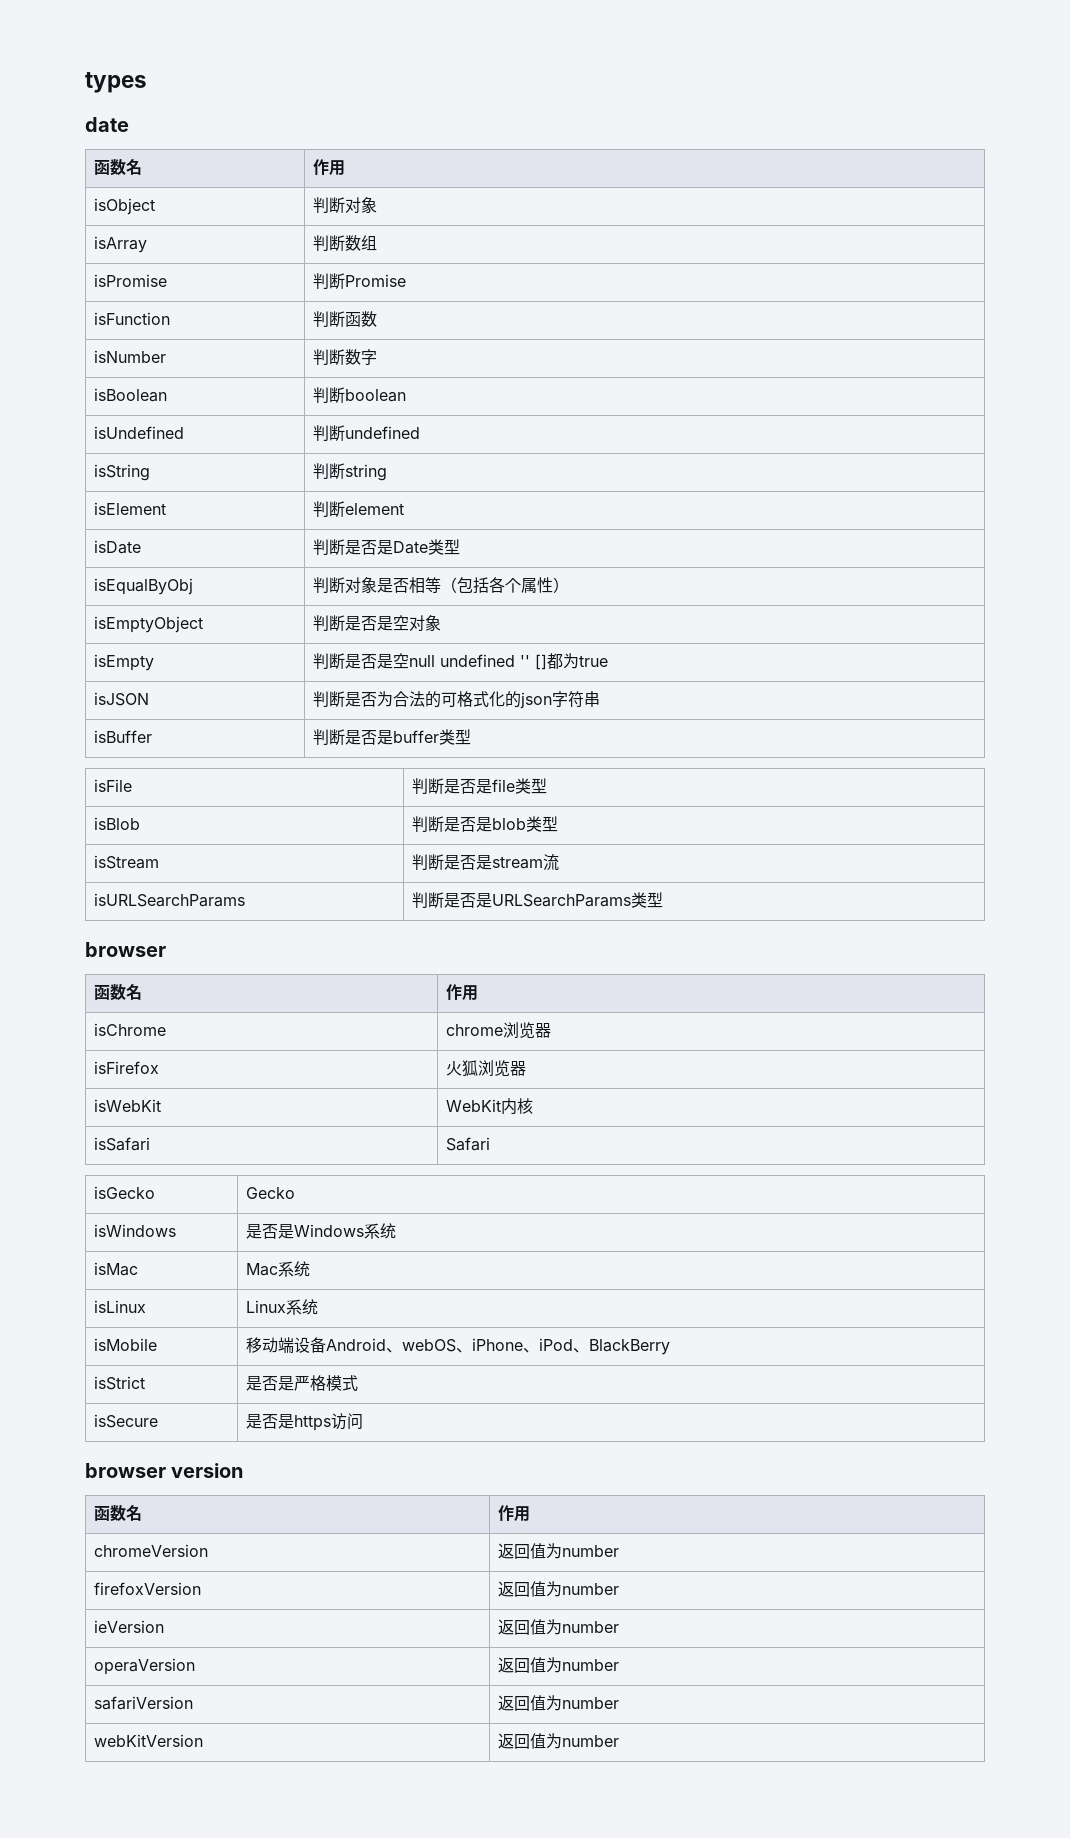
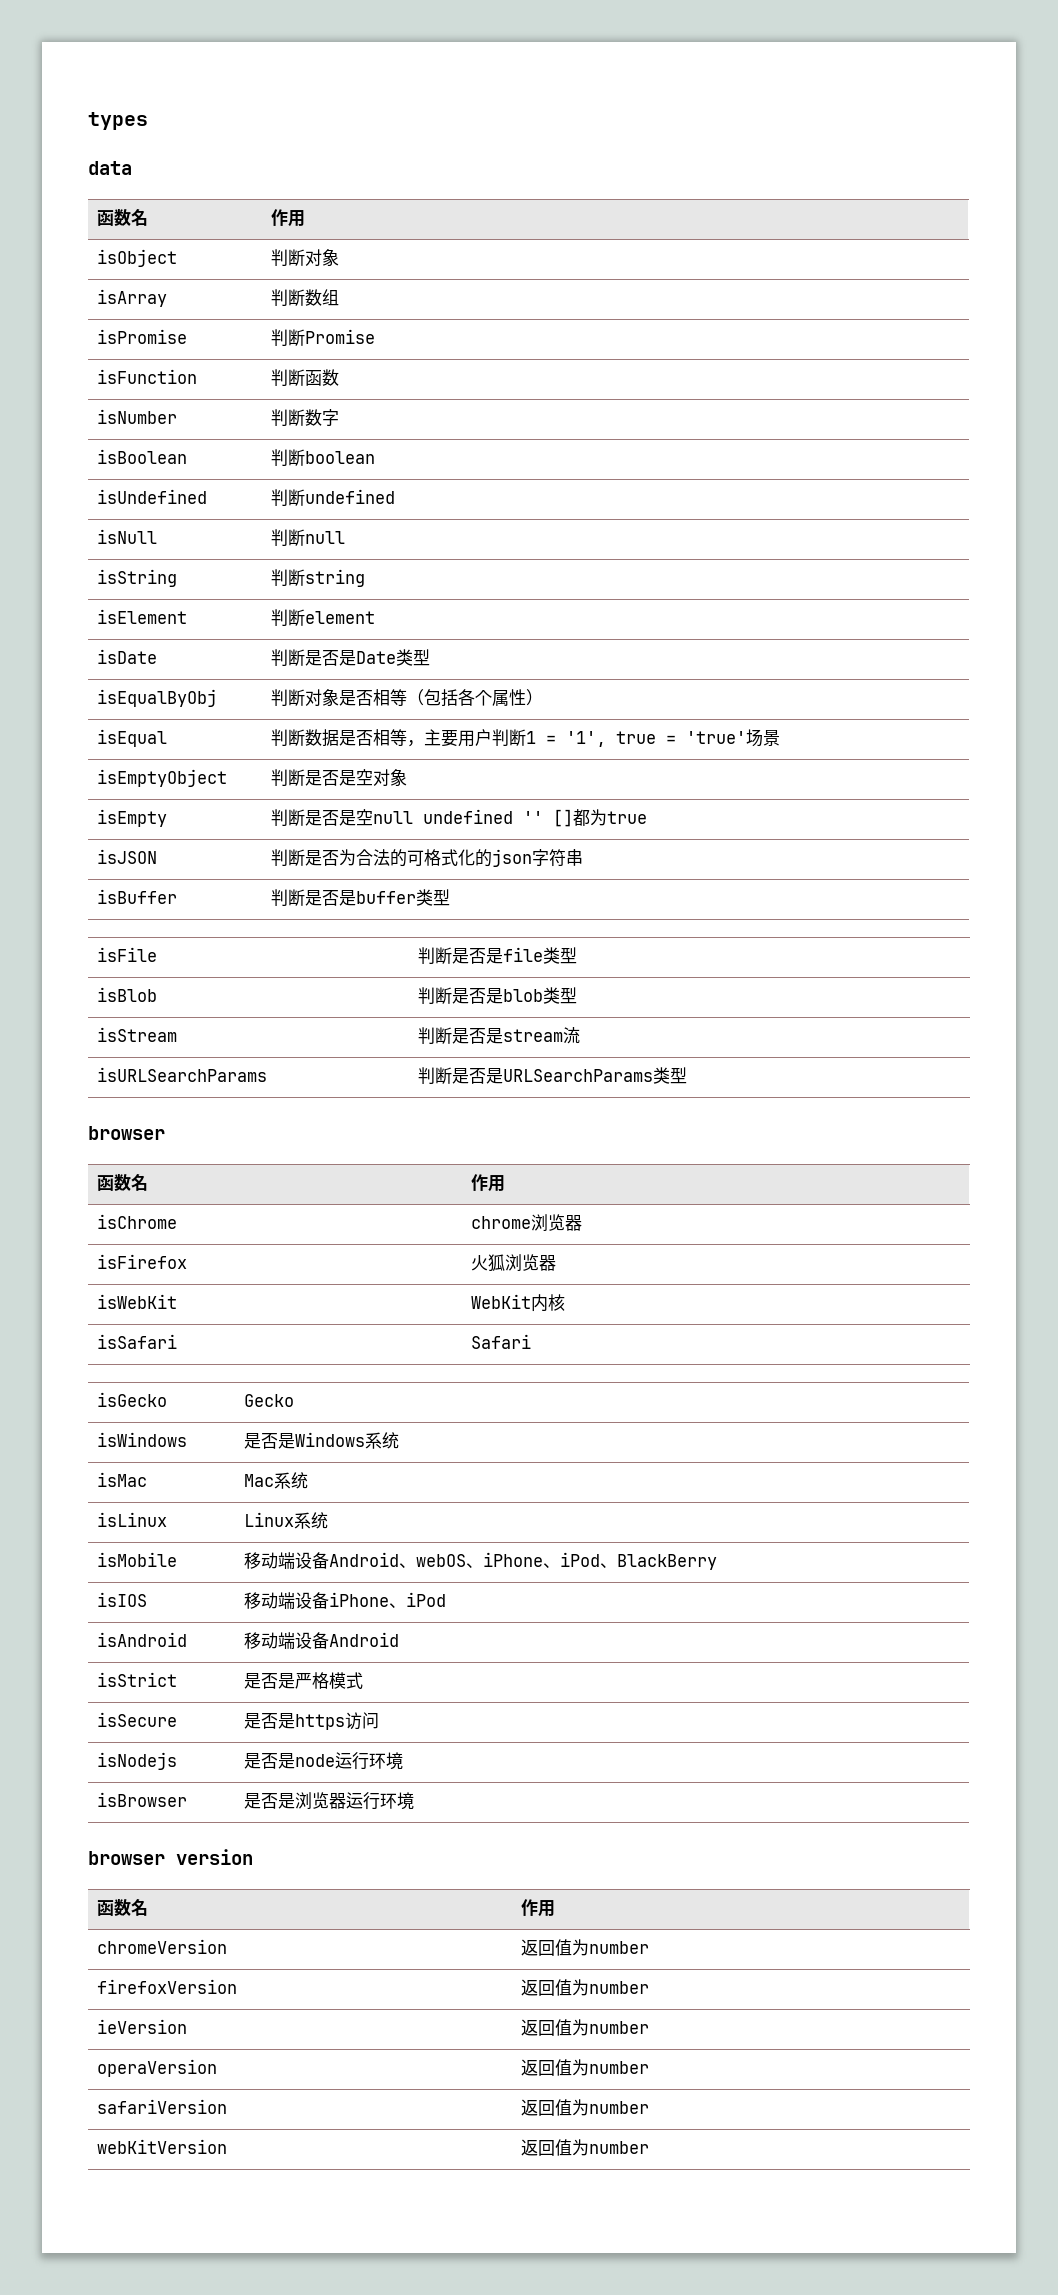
[85,117,129,132] date -> [88,161,132,175] data
(420, 432) none -> [97,529,158,544] [271,529,346,546] // isNull | 判断null
(569, 585) none -> [97,729,168,747] [271,729,781,747] // isEqual | 判断数据是否相等，主要用户判断1 = '1', true = 'true'场景
(670, 1347) none -> [97,1592,148,1607] [244,1592,447,1609] [97,1632,188,1647] [244,1632,400,1649] // isIOS | 移动端设备iPhone、iPod // isAndroid | 移动端设备Android
(363, 1421) none -> [97,1752,178,1770] [244,1752,404,1770] [97,1792,188,1807] [244,1792,415,1810] // isNodejs | 是否是node运行环境 // isBrowser | 是否是浏览器运行环境

